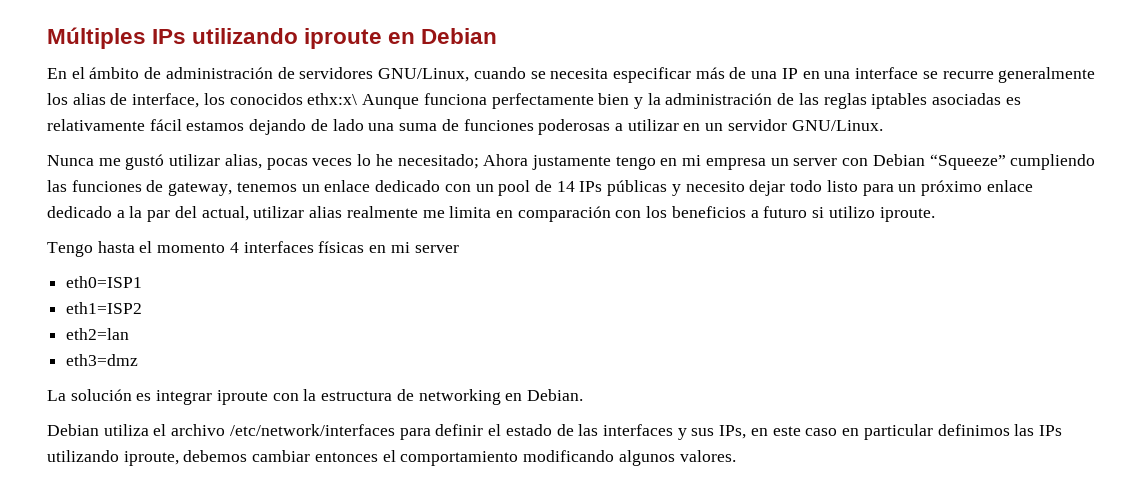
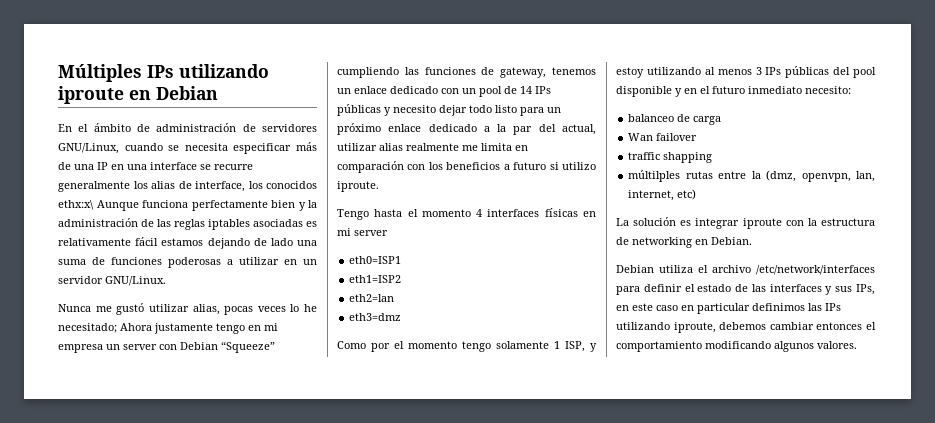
(139, 360) none -> [337,341,597,352] [616,66,876,78] [616,86,851,97] [628,114,722,125] [628,133,698,141] [628,152,713,163] [628,170,875,182] [628,189,697,201] // Como por el momento tengo solamente 1 ISP, y estoy utilizando al menos 3 IPs públicas del pool disponible y en el futuro inmediato necesito: // balanceo de carga // Wan failover // traffic shapping // múltilples rutas entre la (dmz, openvpn, lan, internet, etc)

